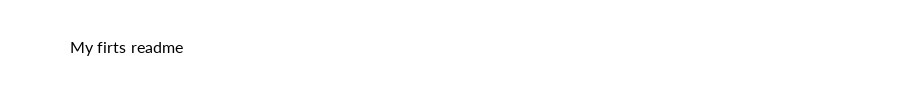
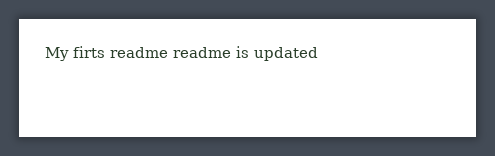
(183, 47) none -> [173,46,318,61] readme is updated

